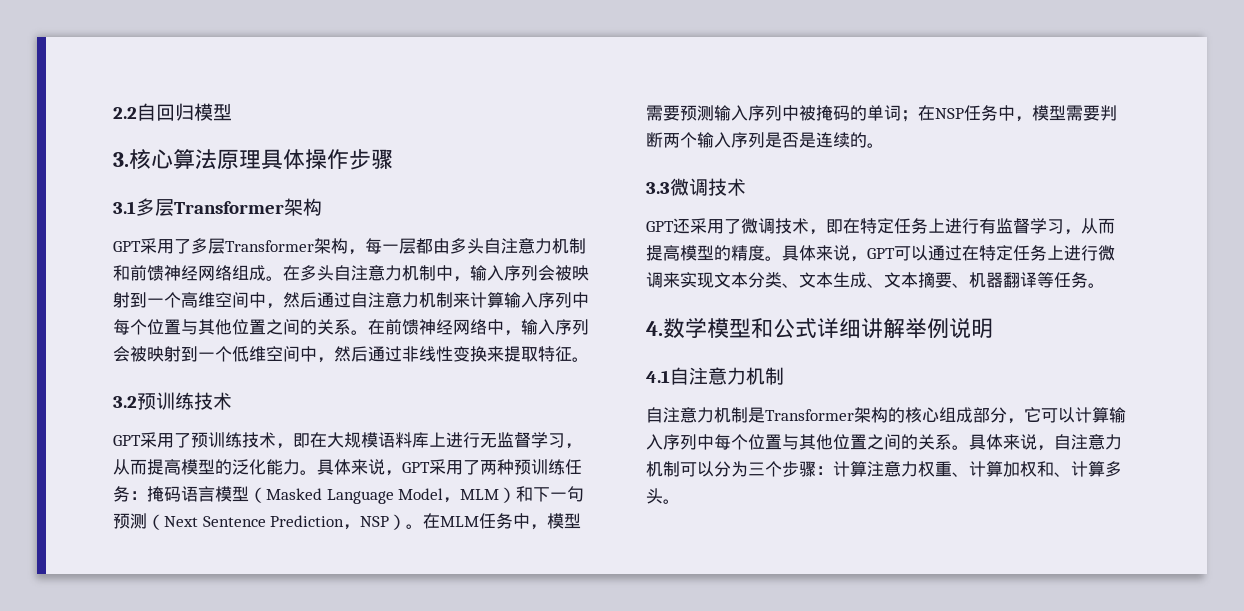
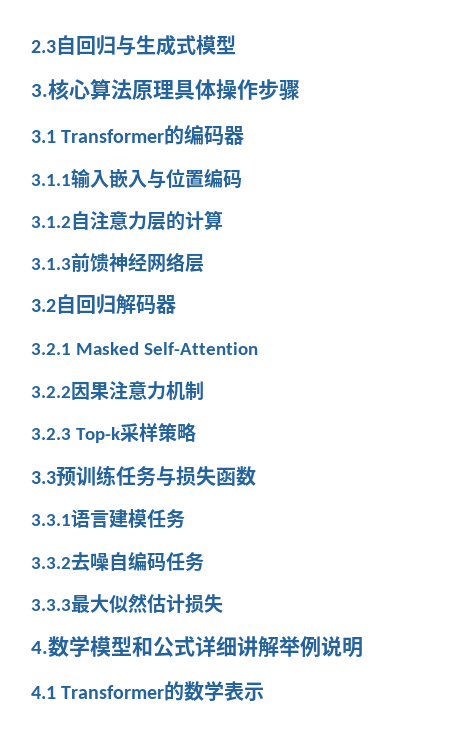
[113,103,194,121] 2.2自回归 -> [31,34,196,56] 2.3自回归与生成式
[136,198,322,216] [113,238,586,255] [113,265,589,282] [113,292,589,309] [113,319,589,336] [113,346,589,363] [113,392,232,410] [113,432,582,449] [113,459,582,476] [113,486,585,504] [113,513,582,530] [646,105,1117,122] [646,132,884,148] [646,178,746,196] [646,218,1115,235] [646,245,1115,262] [646,272,1105,288] 多层Transformer架构 // GPT采用了多层Transformer架构，每一层都由多头自注意力机制和前馈神经网络组成。在多头自注意力机制中，输入序列会被映射到一个高维空间中，然后通过自注意力机制来计算输入序列中每个位置与其他位置之间的关系。在前馈神经网络中，输入序列会被映射到一个低维空间中，然后通过非线性变换来提取特征。 // 3.2预训练技术 // GPT采用了预训练技术，即在大规模语料库上进行无监督学习，从而提高模型的泛化能力。具体来说，GPT采用了两种预训练任务：掩码语言模型（Masked Language Model，MLM）和下一句预测（Next Sentence Prediction，NSP）。在MLM任务中，模型需要预测输入序列中被掩码的单词；在NSP任务中，模型需要判断两个输入序列是否是连续的。 // 3.3微调技术 // GPT还采用了微调技术，即在特定任务上进行有监督学习，从而提高模型的精度。具体来说，GPT可以通过在特定任务上进行微调来实现文本分类、文本生成、文本摘要、机器翻译等任务。 -> [61,124,245,146] [31,168,242,189] [31,210,223,231] [31,252,204,273] [31,294,176,315] [31,342,259,355] [31,381,204,401] [31,423,197,443] [31,465,256,487] [31,509,185,529] [31,551,204,572] [31,593,223,614] Transformer的编码器 // 3.1.1输入嵌入与位置编码 // 3.1.2自注意力层的计算 // 3.1.3前馈神经网络层 // 3.2自回归解码器 // 3.2.1 Masked Self-Attention // 3.2.2因果注意力机制 // 3.2.3 Top-k采样策略 // 3.3预训练任务与损失函数 // 3.3.1语言建模任务 // 3.3.2去噪自编码任务 // 3.3.3最大似然估计损失
[670,367,784,385] [646,407,1126,424] [646,434,1122,451] [646,461,1122,477] [646,488,680,504] 自注意力机制 // 自注意力机制是Transformer架构的核心组成部分，它可以计算输入序列中每个位置与其他位置之间的关系。具体来说，自注意力机制可以分为三个步骤：计算注意力权重、计算加权和、计算多头。 -> [61,681,265,701] Transformer的数学表示

